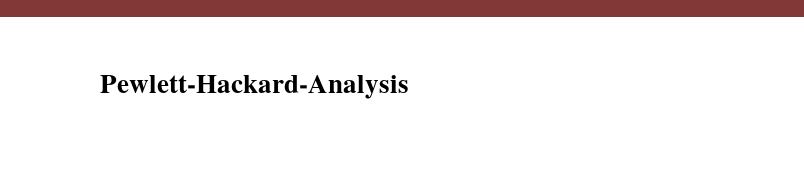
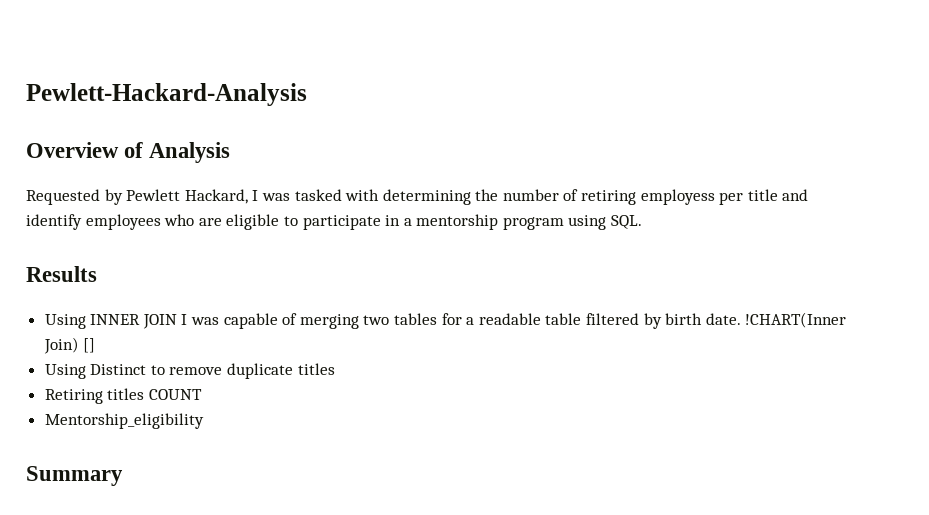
(409, 87) none -> [26,142,231,163] [26,189,809,205] [26,214,643,230] [26,266,97,282] [44,312,847,329] [43,337,96,354] [44,363,335,379] [44,388,202,404] [44,413,204,429] [26,466,123,486] // Overview of Analysis // Requested by Pewlett Hackard, I was tasked with determining the number of retiring employess per title and identify employees who are eligible to participate in a mentorship program using SQL. // Results // Using INNER JOIN I was capable of merging two tables for a readable table filtered by birth date. !CHART(Inner Join) [] // Using Distinct to remove duplicate titles // Retiring titles COUNT // Mentorship_eligibility // Summary

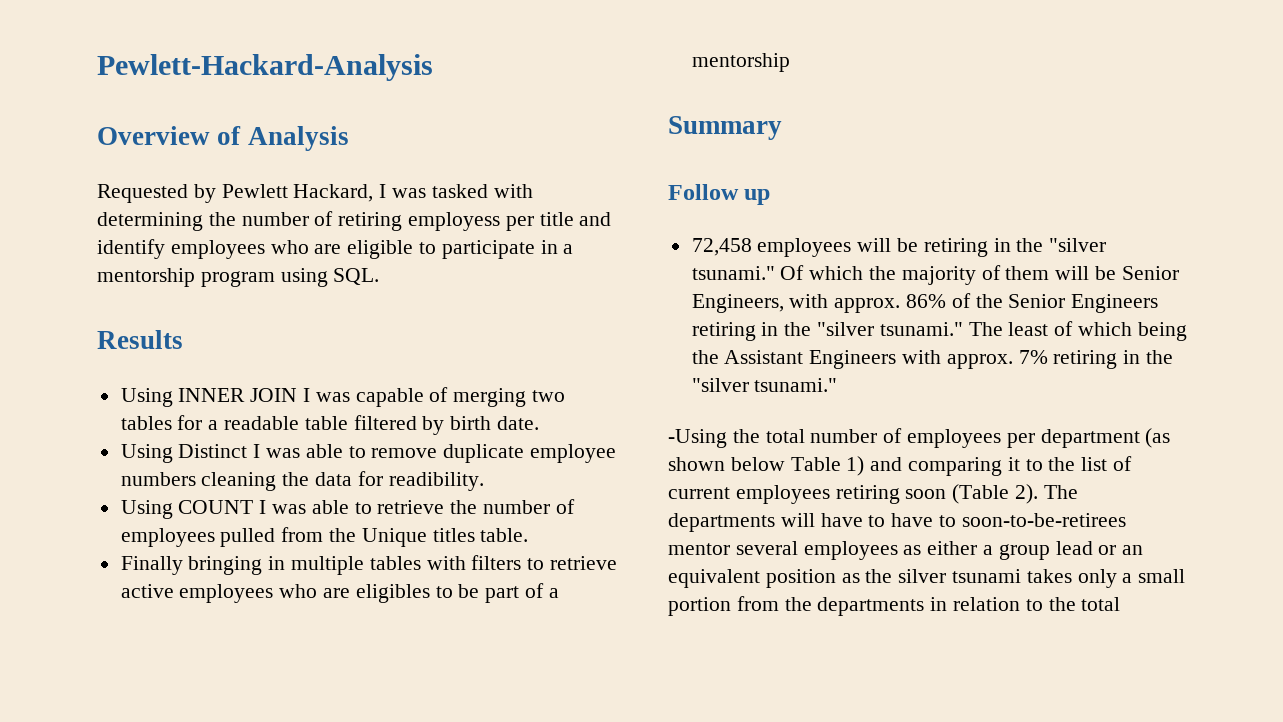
[745,312,847,328] [43,337,96,354] !CHART(Inner Join) [] -> (540, 423) none
[150,363,335,379] [44,388,202,404] [44,413,204,429] [26,466,123,486] to remove duplicate titles // Retiring titles COUNT // Mentorship_eligibility // Summary -> [253,444,617,463] [120,471,484,491] [120,499,575,519] [120,527,529,547] [120,555,618,575] [120,583,559,603] [691,53,790,72] [668,116,782,140] [668,184,771,205] [691,238,1107,257] [691,265,1179,285] [691,293,1159,313] [691,321,1187,341] [691,350,1174,369] [691,378,838,392] [668,428,1171,448] [668,456,1133,476] [668,484,1078,504] [668,513,1126,532] [668,541,1144,560] [668,569,1186,588] [668,596,1121,616] I was able to remove duplicate employee numbers cleaning the data for readibility. // Using COUNT I was able to retrieve the number of employees pulled from the Unique titles table. // Finally bringing in multiple tables with filters to retrieve active employees who are eligibles to be part of a mentorship // Summary // Follow up // 72,458 employees will be retiring in the "silver tsunami." Of which the majority of them will be Senior Engineers, with approx. 86% of the Senior Engineers retiring in the "silver tsunami." The least of which being the Assistant Engineers with approx. 7% retiring in the "silver tsunami." // -Using the total number of employees per department (as shown below Table 1) and comparing it to the list of current employees retiring soon (Table 2). The departments will have to have to soon-to-be-retirees mentor several employees as either a group lead or an equivalent position as the silver tsunami takes only a small portion from the departments in relation to the total

